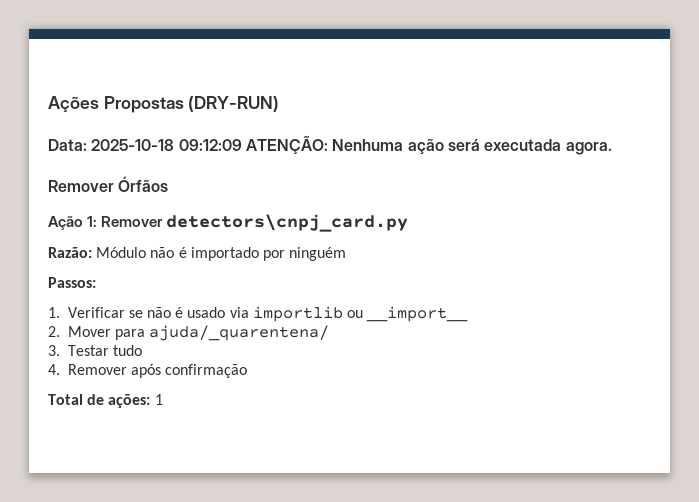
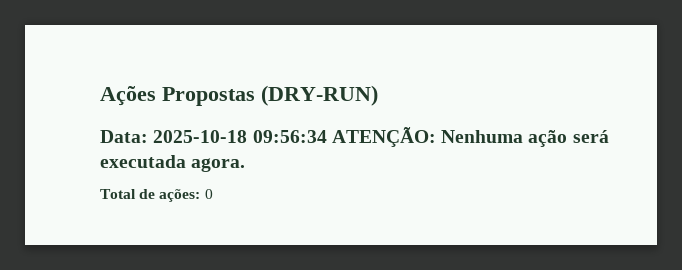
[178,139,242,151] 09:12:09 -> [252,130,327,143] 09:56:34
[48,176,169,192] [48,214,409,232] [48,247,347,261] [48,277,96,288] [48,306,469,322] [48,325,330,341] [48,345,142,356] [48,364,248,378] // Remover Órfãos // Ação 1: Remover detectors\cnpj_card.py // Razão: Módulo não é importado por ninguém // Passos: // 1. Verificar se não é usado via importlib ou __import__ // 2. Mover para ajuda/_quarentena/ // 3. Testar tudo // 4. Remover após confirmação -> (246, 165) none
[154,394,163,405] 1 -> [204,189,213,199] 0

